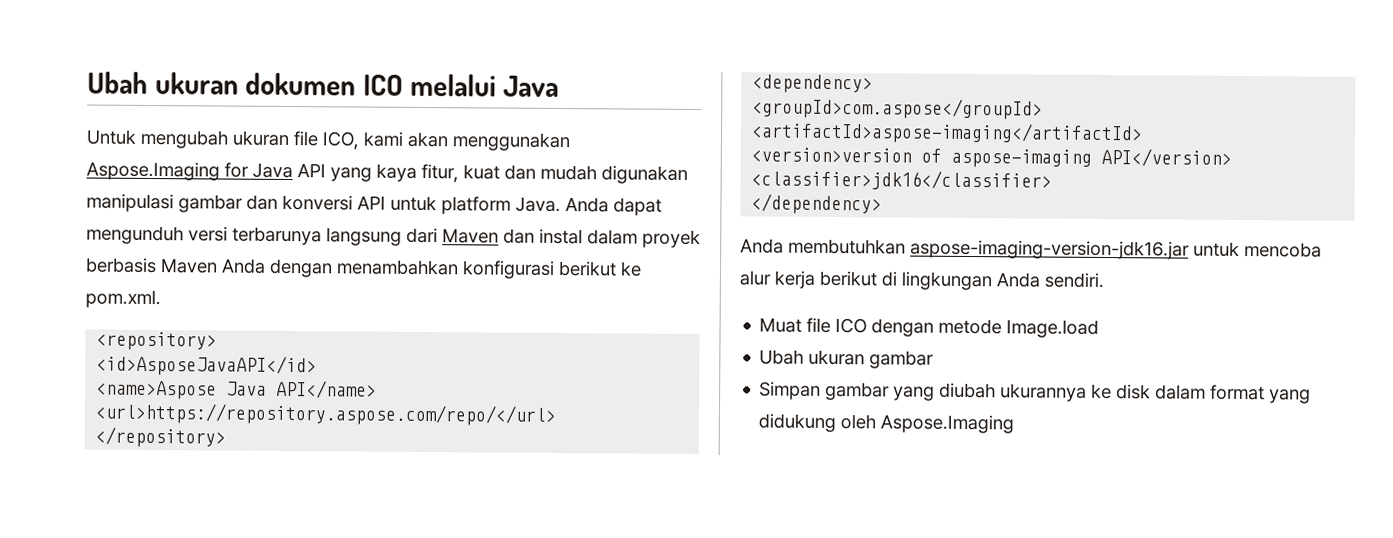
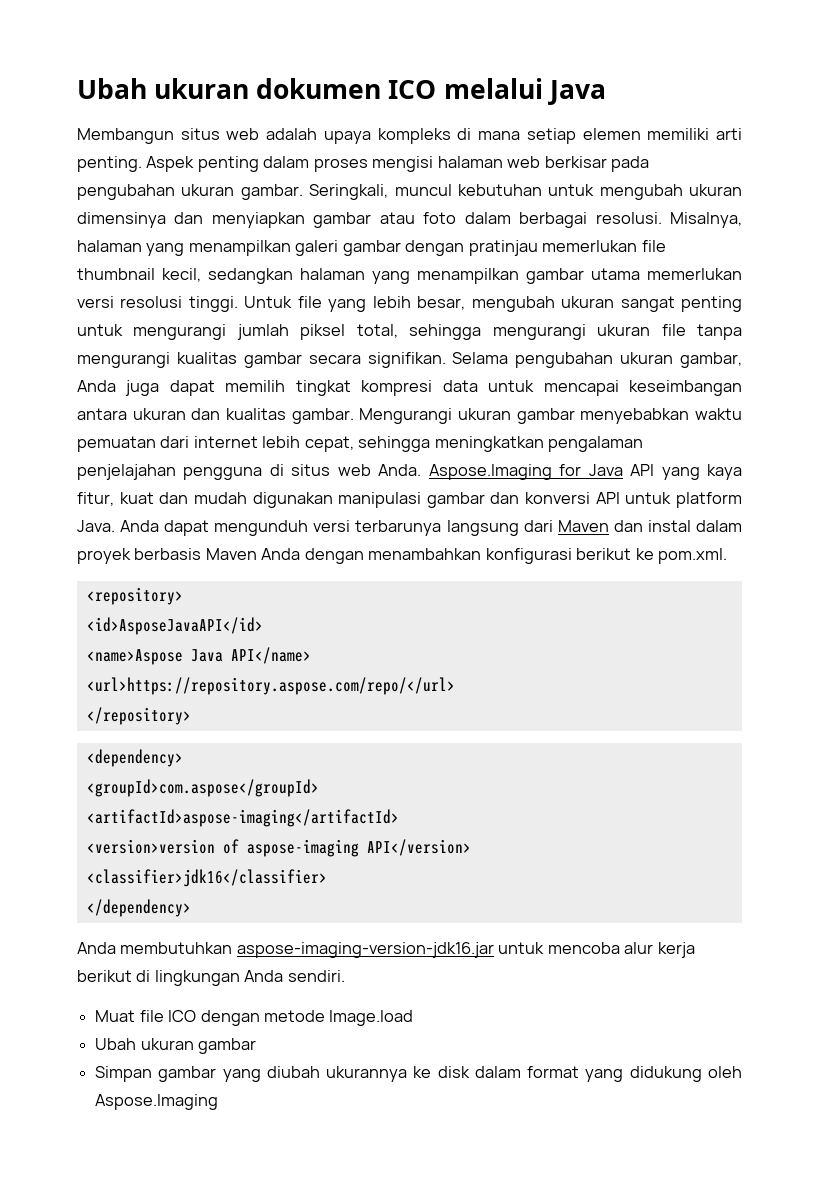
[86,129,570,152] Untuk mengubah ukuran file ICO, kami akan menggunakan -> [77,128,743,144] [77,156,650,172] [77,184,742,200] [77,212,742,228] [77,240,666,256] [77,268,742,284] [77,296,742,312] [77,324,742,340] [77,352,742,368] [77,380,742,396] [77,408,742,424] [77,436,644,452] [77,464,422,480] Membangun situs web adalah upaya kompleks di mana setiap elemen memiliki arti penting. Aspek penting dalam proses mengisi halaman web berkisar pada pengubahan ukuran gambar. Seringkali, muncul kebutuhan untuk mengubah ukuran dimensinya dan menyiapkan gambar atau foto dalam berbagai resolusi. Misalnya, halaman yang menampilkan galeri gambar dengan pratinjau memerlukan file thumbnail kecil, sedangkan halaman yang menampilkan gambar utama memerlukan versi resolusi tinggi. Untuk file yang lebih besar, mengubah ukuran sangat penting untuk mengurangi jumlah piksel total, sehingga mengurangi ukuran file tanpa mengurangi kualitas gambar secara signifikan. Selama pengubahan ukuran gambar, Anda juga dapat memilih tingkat kompresi data untuk mencapai keseimbangan antara ukuran dan kualitas gambar. Mengurangi ukuran gambar menyebabkan waktu pemuatan dari internet lebih cepat, sehingga meningkatkan pengalaman penjelajahan pengguna di situs web Anda.

